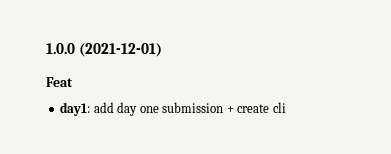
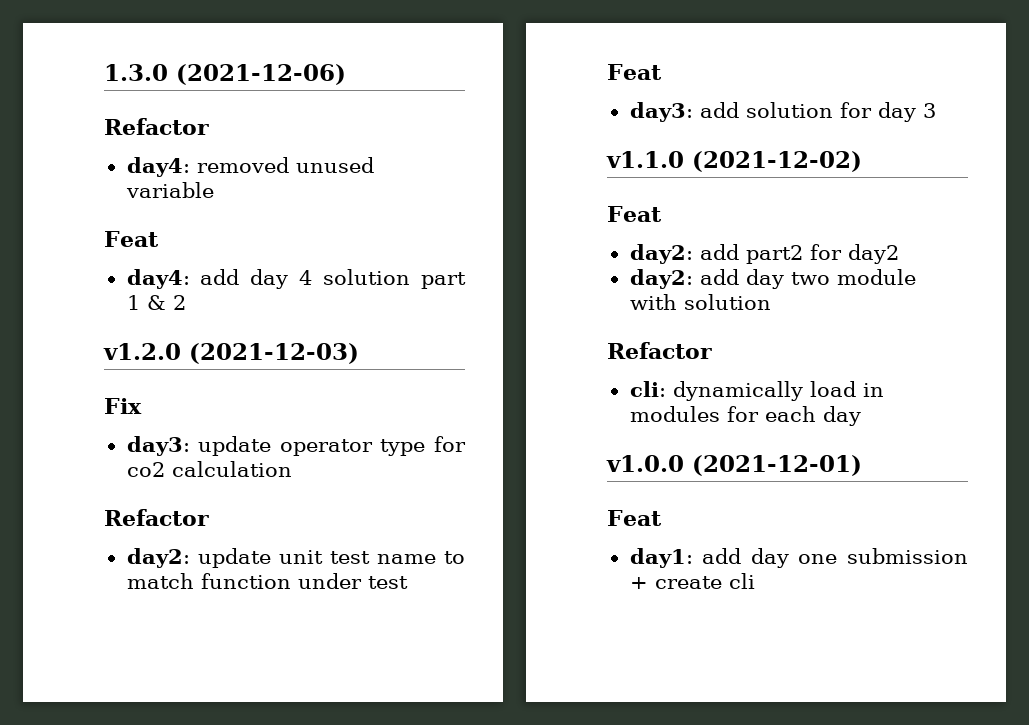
[46,43,75,54] 1.0.0 -> [104,64,346,85] [104,118,209,135] [126,157,374,177] [125,182,214,198] [104,231,159,247] [126,269,466,289] [126,295,186,310] [103,343,359,364] [104,398,142,414] [126,436,466,456] [126,461,292,477] [104,509,209,526] [126,548,465,568] [126,573,408,589] [607,64,662,80] [629,102,936,122] [606,151,862,172] [607,206,662,222] [629,244,899,264] [629,269,916,289] [629,294,771,310] [607,342,712,359] [629,381,884,401] [629,406,861,426] [606,455,684,472] 1.3.0 (2021-12-06) // Refactor // day4: removed unused variable // Feat // day4: add day 4 solution part 1 & 2 // v1.2.0 (2021-12-03) // Fix // day3: update operator type for co2 calculation // Refactor // day2: update unit test name to match function under test // Feat // day3: add solution for day 3 // v1.1.0 (2021-12-02) // Feat // day2: add part2 for day2 // day2: add day two module with solution // Refactor // cli: dynamically load in modules for each day // v1.0.0

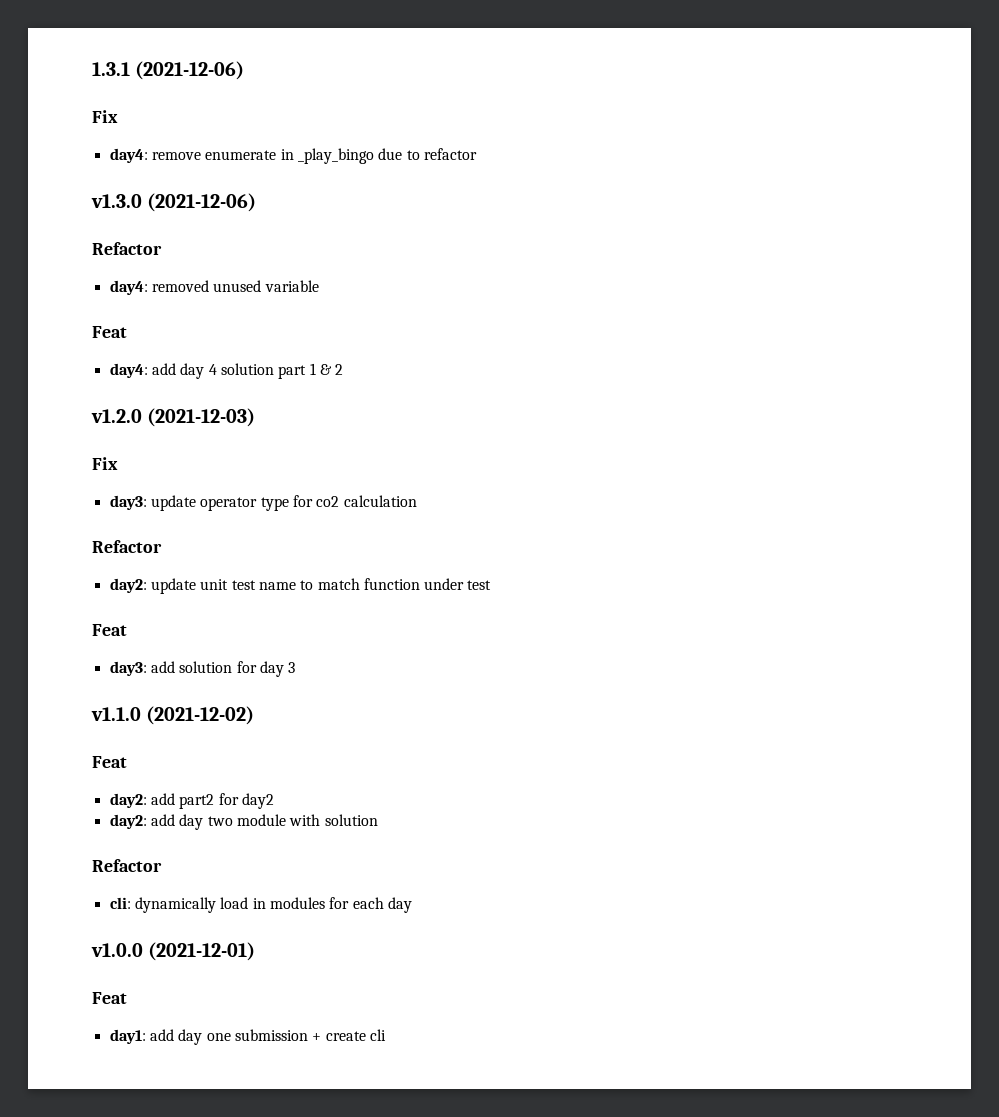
[104,64,168,81] 1.3.0 -> [92,61,245,80] [92,110,118,123] [109,148,477,164] [91,194,142,208] 1.3.1 (2021-12-06) // Fix // day4: remove enumerate in _play_bingo due to refactor // v1.3.0

